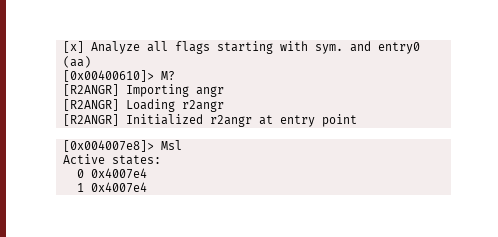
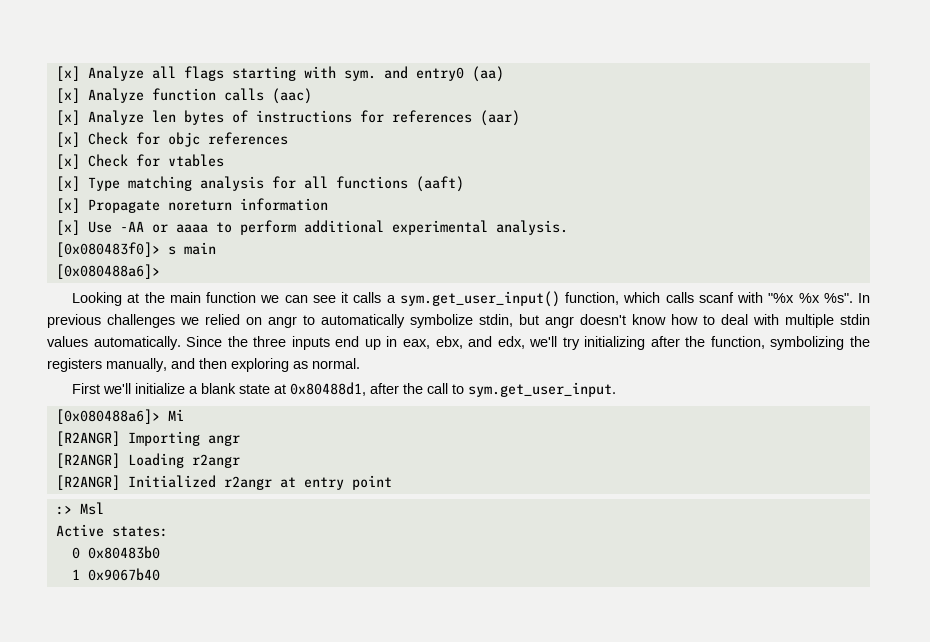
[62,70,175,82] [0x00400610]> M? -> [55,88,312,104] [55,110,520,126] [55,132,288,147] [55,154,224,169] [55,176,464,192] [55,198,328,213] [55,220,568,235] [55,242,216,257] [55,264,160,279] [72,291,870,307] [47,314,870,328] [47,336,870,350] [47,358,360,372] [72,382,617,397] [55,409,184,424] [x] Analyze function calls (aac) // [x] Analyze len bytes of instructions for references (aar) // [x] Check for objc references // [x] Check for vtables // [x] Type matching analysis for all functions (aaft) // [x] Propagate noreturn information // [x] Use -AA or aaaa to perform additional experimental analysis. // [0x080483f0]> s main // [0x080488a6]> // Looking at the main function we can see it calls a sym.get_user_input() function, which calls scanf with "%x %x %s". In previous challenges we relied on angr to automatically symbolize stdin, but angr doesn't know how to deal with multiple stdin values automatically. Since the three inputs end up in eax, ebx, and edx, we'll try initializing after the function, symbolizing the registers manually, and then exploring as normal. // First we'll initialize a blank state at 0x80488d1, after the call to sym.get_user_input. // [0x080488a6]> Mi
[62,140,154,152] [0x004007e8]> -> [55,505,72,515] :>
[90,168,147,179] 0x4007e4 -> [87,546,160,559] 0x80483b0
[90,182,147,193] 0x4007e4 -> [87,568,160,581] 0x9067b40

